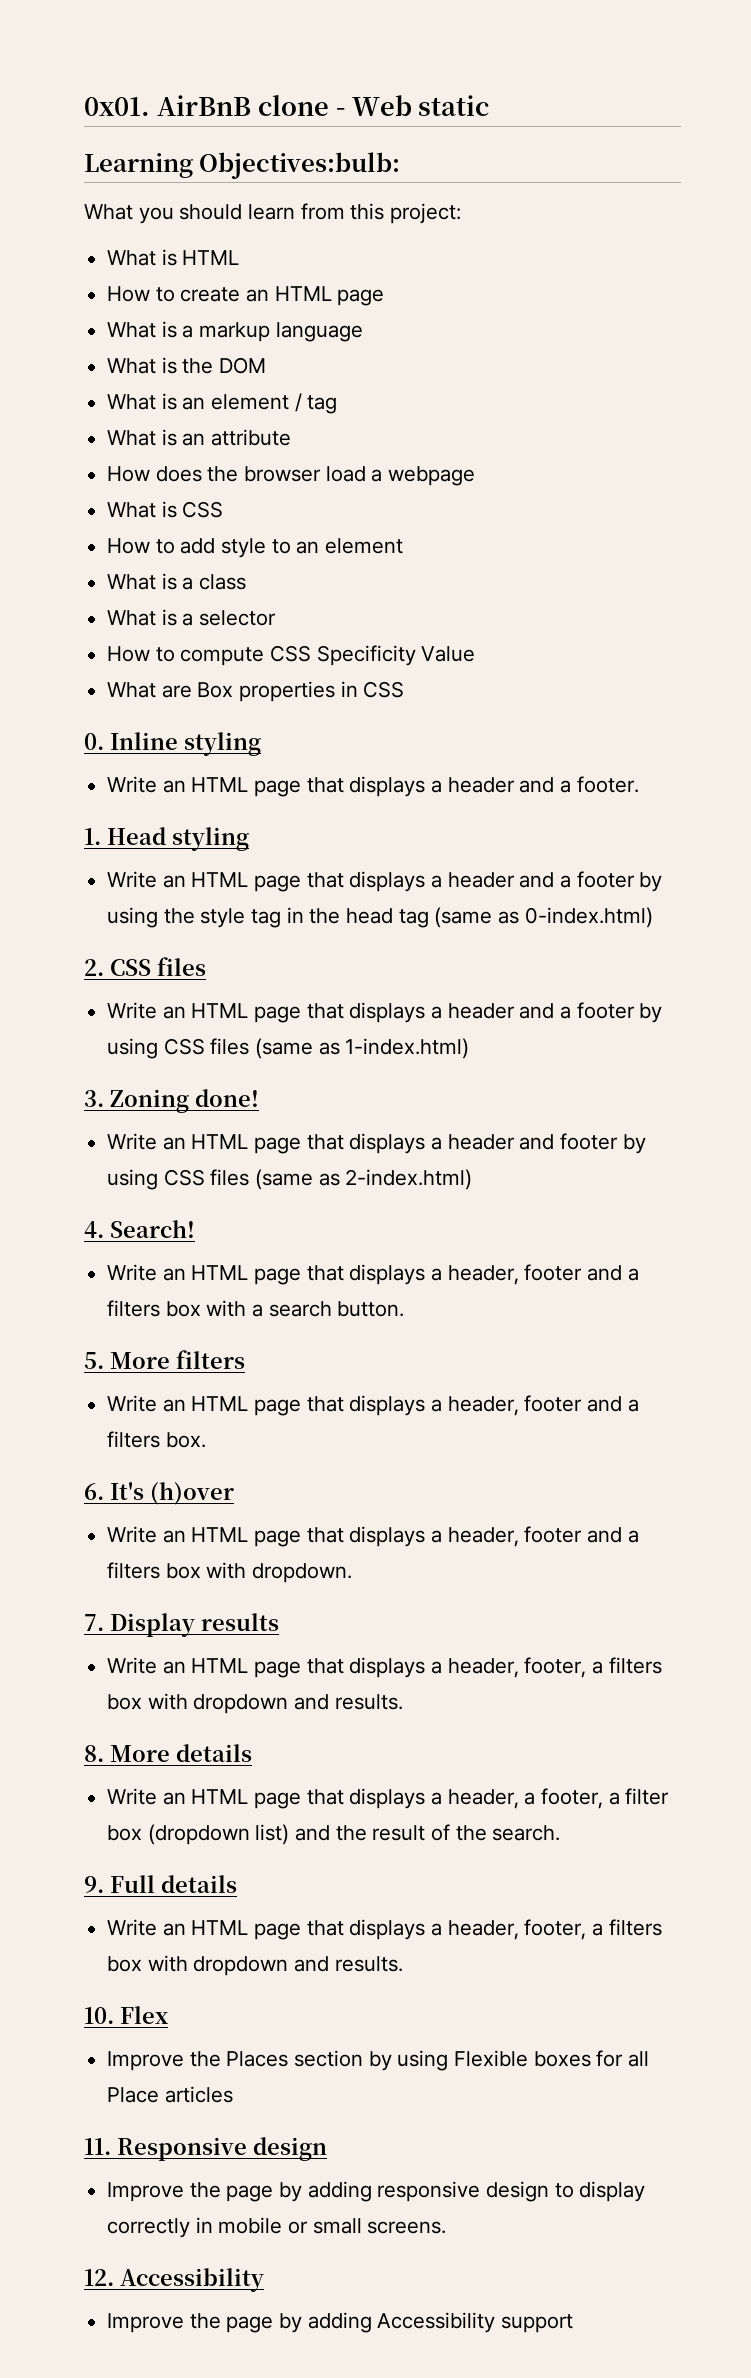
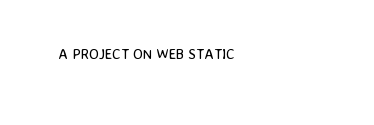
[84,95,490,116] [84,152,401,179] [84,203,462,224] [107,249,240,266] [107,286,385,306] [107,321,363,342] [107,357,267,374] [107,393,338,414] [107,429,292,446] [107,466,476,486] [107,501,224,518] [107,538,404,558] [107,573,247,590] [107,609,277,626] [107,645,476,666] [107,681,405,702] [84,732,261,756] [107,776,639,797] [84,827,249,851] [107,871,663,892] [107,907,653,928] [84,957,206,976] [107,1002,663,1023] [107,1038,470,1059] [84,1089,259,1113] [107,1133,646,1154] [107,1169,473,1190] [84,1220,195,1238] [107,1264,639,1285] [107,1300,405,1317] [84,1350,245,1369] [107,1395,639,1416] [107,1431,206,1448] [84,1482,234,1505] [107,1526,639,1547] [107,1562,353,1583] [84,1613,279,1637] [107,1657,662,1678] [107,1693,403,1714] [84,1744,252,1762] [107,1788,670,1809] [107,1824,561,1845] [84,1875,237,1893] [107,1919,662,1940] [107,1955,403,1976] [84,2006,168,2024] [107,2050,650,2071] [107,2086,233,2103] [84,2137,327,2161] [107,2181,646,2202] [107,2217,447,2238] [84,2268,264,2292] [107,2312,574,2333] 0x01. AirBnB clone - Web static // Learning Objectives:bulb: // What you should learn from this project: // What is HTML // How to create an HTML page // What is a markup language // What is the DOM // What is an element / tag // What is an attribute // How does the browser load a webpage // What is CSS // How to add style to an element // What is a class // What is a selector // How to compute CSS Specificity Value // What are Box properties in CSS // 0. Inline styling // Write an HTML page that displays a header and a footer. // 1. Head styling // Write an HTML page that displays a header and a footer by using the style tag in the head tag (same as 0-index.html) // 2. CSS files // Write an HTML page that displays a header and a footer by using CSS files (same as 1-index.html) // 3. Zoning done! // Write an HTML page that displays a header and footer by using CSS files (same as 2-index.html) // 4. Search! // Write an HTML page that displays a header, footer and a filters box with a search button. // 5. More filters // Write an HTML page that displays a header, footer and a filters box. // 6. It's (h)over // Write an HTML page that displays a header, footer and a filters box with dropdown. // 7. Display results // Write an HTML page that displays a header, footer, a filters box with dropdown and results. // 8. More details // Write an HTML page that displays a header, a footer, a filter box (dropdown list) and the result of the search. // 9. Full details // Write an HTML page that displays a header, footer, a filters box with dropdown and results. // 10. Flex // Improve the Places section by using Flexible boxes for all Place articles // 11. Responsive design // Improve the page by adding responsive design to display correctly in mobile or small screens. // 12. Accessibility // Improve the page by adding Accessibility support -> [58,49,235,60] A PROJECT ON WEB STATIC

